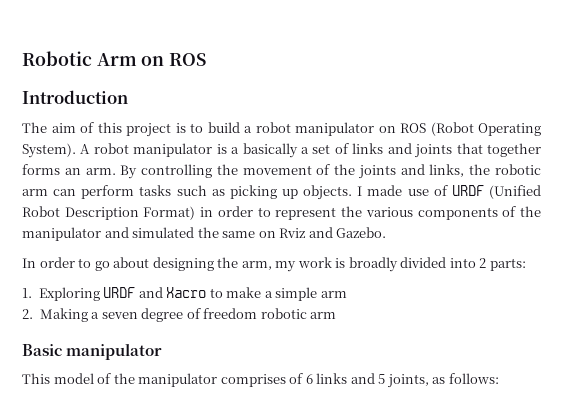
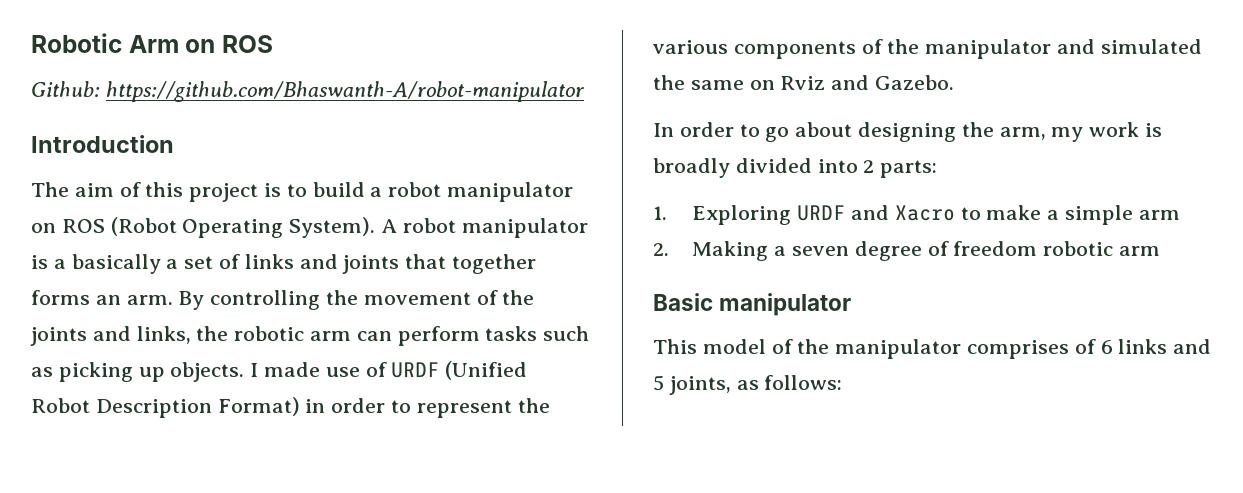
(207, 59) none -> [31,81,584,102] // Github: https://github.com/Bhaswanth-A/robot-manipulator

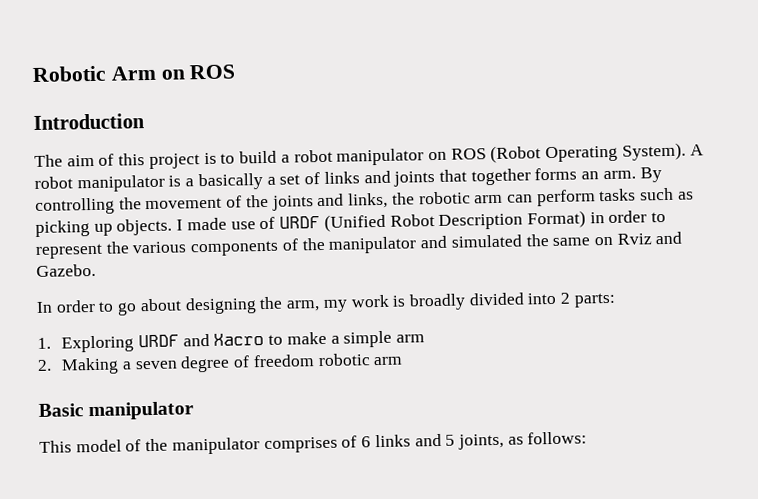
[31,81,584,102] // Github: https://github.com/Bhaswanth-A/robot-manipulator -> (236, 72) none

